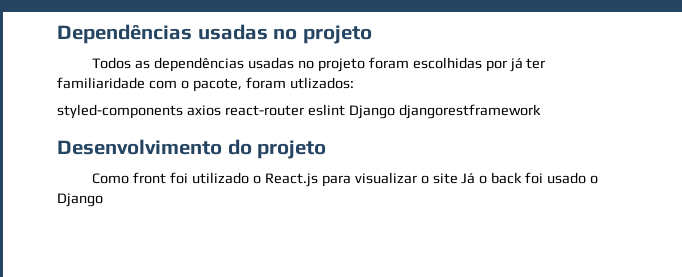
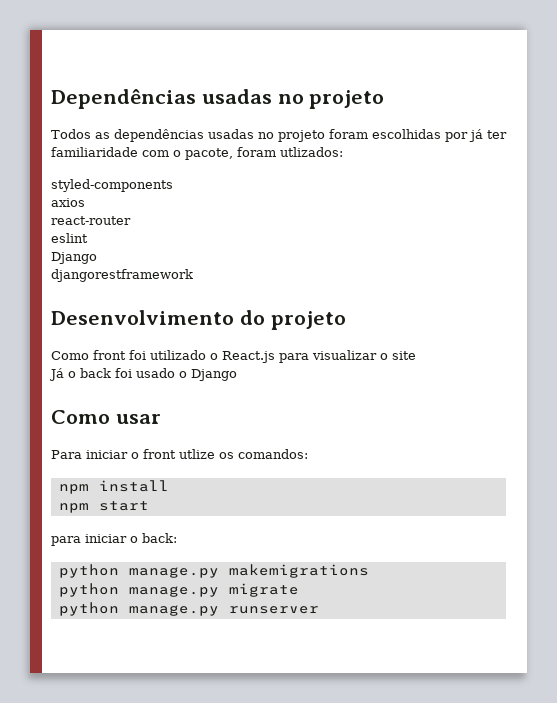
(183, 111) none -> (173, 185) //
(221, 110) none -> (85, 202) //
(304, 110) none -> (131, 220) //
[348,105,395,119] Django -> [51,252,97,264] // Django //
(458, 178) none -> (416, 355) //
(103, 200) none -> [51,410,161,424] [51,449,308,459] [58,480,169,494] [58,501,149,513] [51,533,177,546] [58,564,369,578] [58,583,299,597] [58,602,319,616] // Como usar // Para iniciar o front utlize os comandos: // npm install // npm start // para iniciar o back: // python manage.py makemigrations // python manage.py migrate // python manage.py runserver

